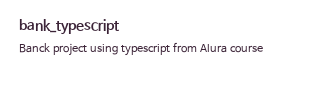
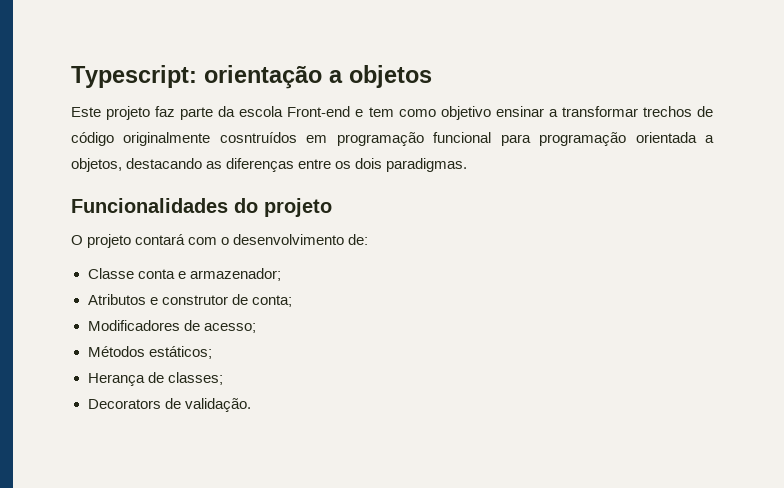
[19,19,119,35] [19,42,263,56] bank_typescript // Banck project using typescript from Alura course -> [71,65,432,89] [71,106,713,120] [71,132,715,146] [71,158,468,172] [71,198,332,217] [71,234,369,248] [87,268,281,281] [87,294,292,307] [87,320,256,333] [87,346,212,359] [87,372,223,386] [87,398,251,412] Typescript: orientação a objetos // Este projeto faz parte da escola Front-end e tem como objetivo ensinar a transformar trechos de código originalmente cosntruídos em programação funcional para programação orientada a objetos, destacando as diferenças entre os dois paradigmas. // Funcionalidades do projeto // O projeto contará com o desenvolvimento de: // Classe conta e armazenador; // Atributos e construtor de conta; // Modificadores de acesso; // Métodos estáticos; // Herança de classes; // Decorators de validação.

